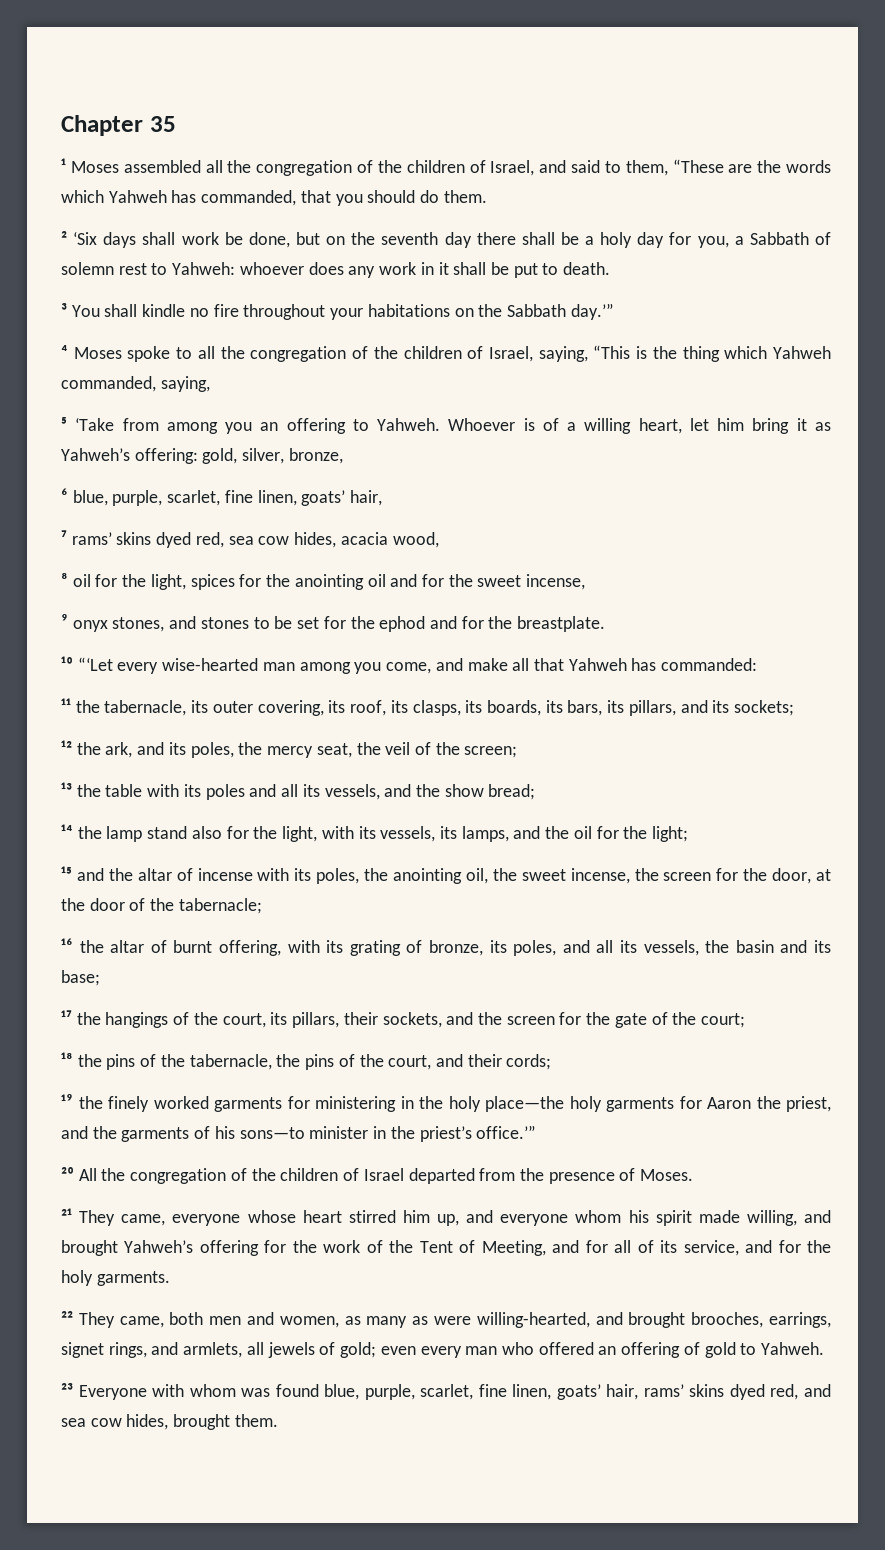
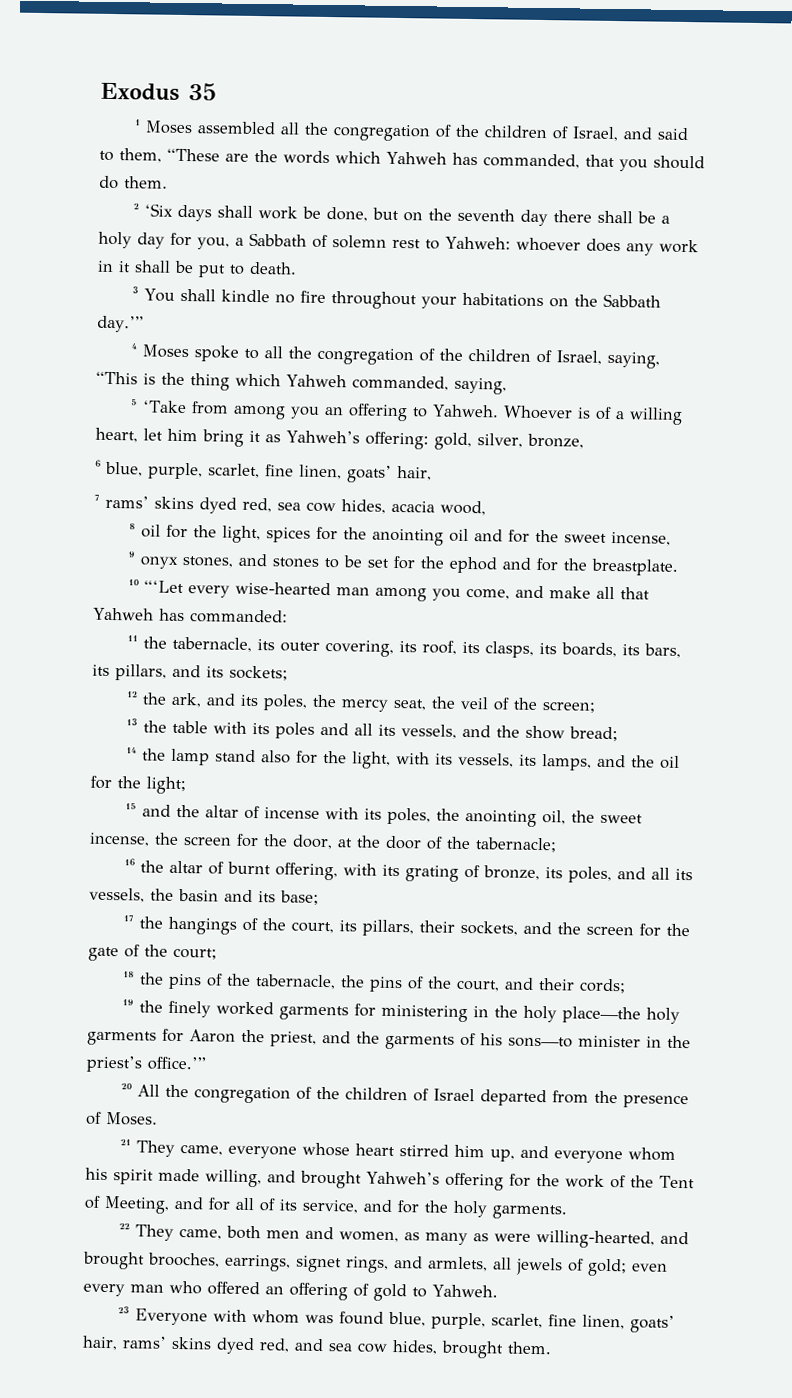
[61,115,143,136] Chapter -> [100,82,180,101] Exodus

